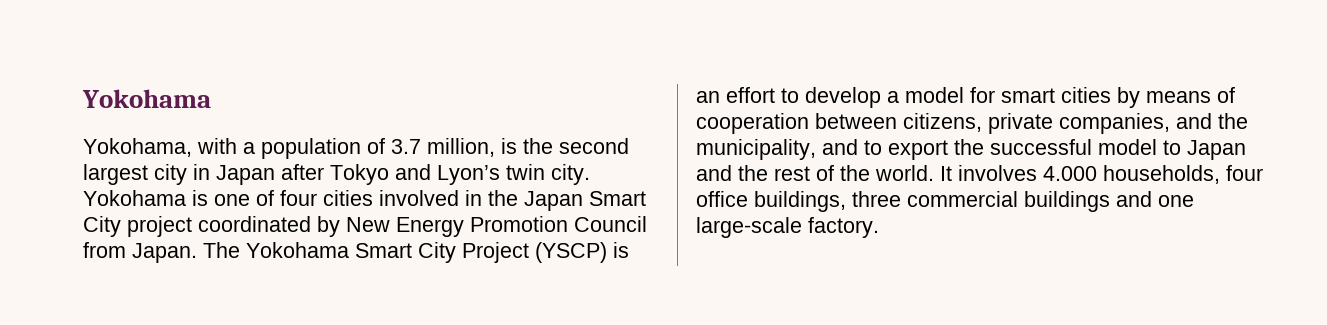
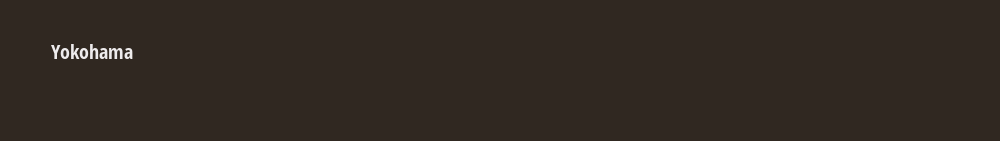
[82,89,211,108] [83,138,629,159] [83,164,590,185] [83,190,646,211] [83,216,647,237] [83,242,629,263] [696,87,1235,108] [696,113,1248,134] [696,139,1246,160] [696,165,1263,184] [696,191,1194,212] [696,217,879,238] Yokohama // Yokohama, with a population of 3.7 million, is the second largest city in Japan after Tokyo and Lyon’s twin city. Yokohama is one of four cities involved in the Japan Smart City project coordinated by New Energy Promotion Council from Japan. The Yokohama Smart City Project (YSCP) is an effort to develop a model for smart cities by means of cooperation between citizens, private companies, and the municipality, and to export the successful model to Japan and the rest of the world. It involves 4.000 households, four office buildings, three commercial buildings and one large-scale factory. -> [51,44,133,59] Yokohama

